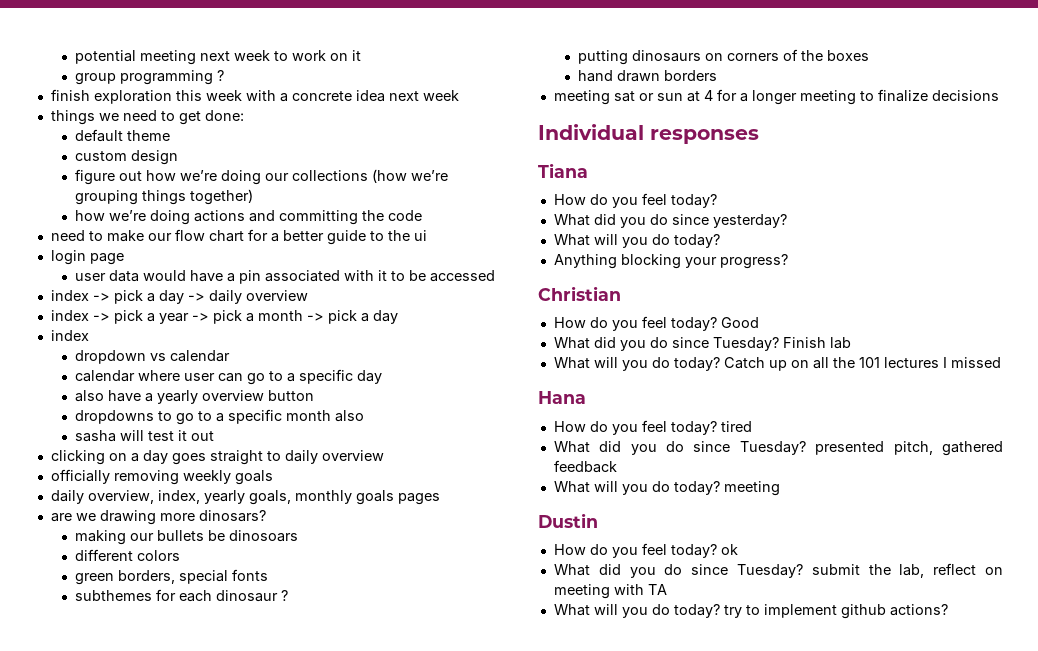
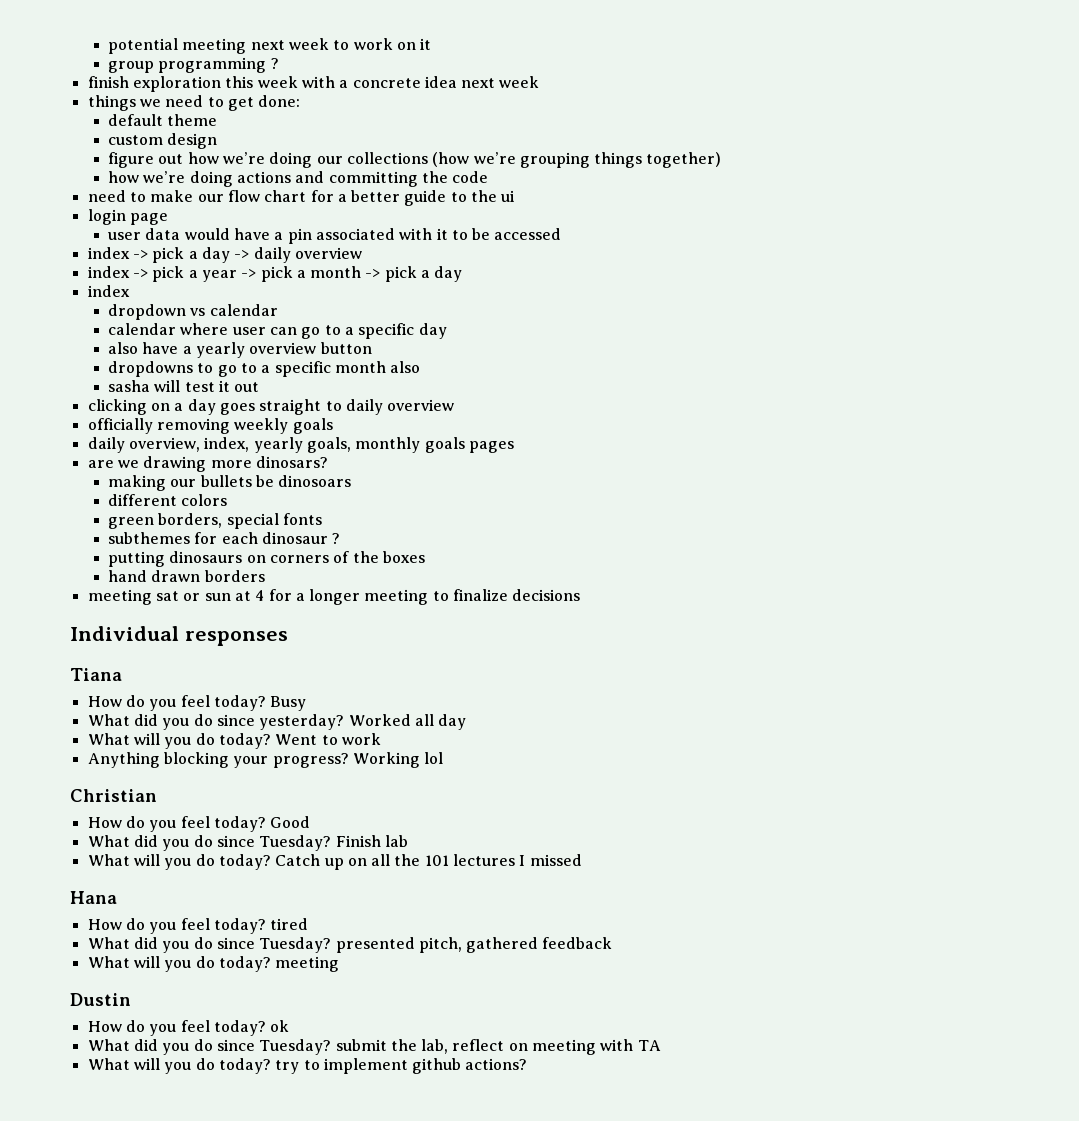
(717, 201) none -> [270,696,307,711] Busy
[553,234,720,248] // What will you do today? -> [348,714,467,730] [87,733,381,749] Worked all day // What will you do today? Went to work
(788, 261) none -> [352,752,444,768] Working lol

